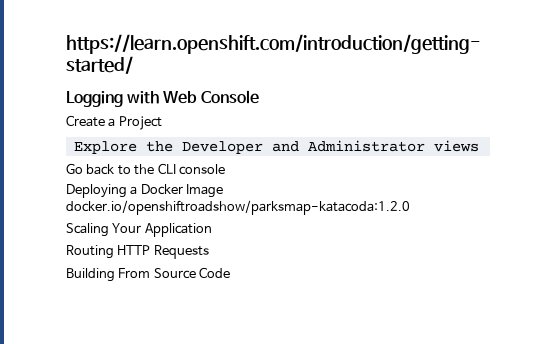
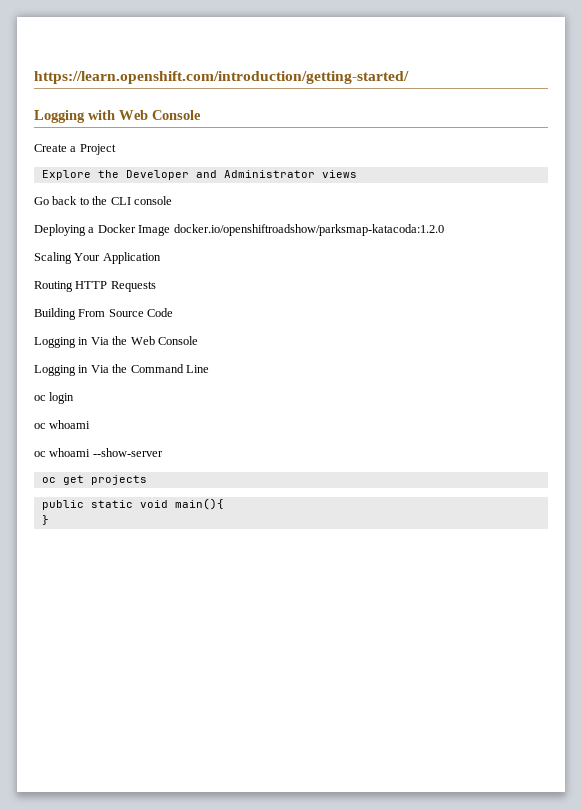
(231, 272) none -> [34,336,198,348] [34,364,209,376] [34,392,75,404] [34,420,91,429] [34,448,163,457] [41,475,147,485] [41,498,224,510] [41,515,49,525] // Logging in Via the Web Console // Logging in Via the Command Line // oc login // oc whoami // oc whoami --show-server // oc get projects // public static void main(){ // }

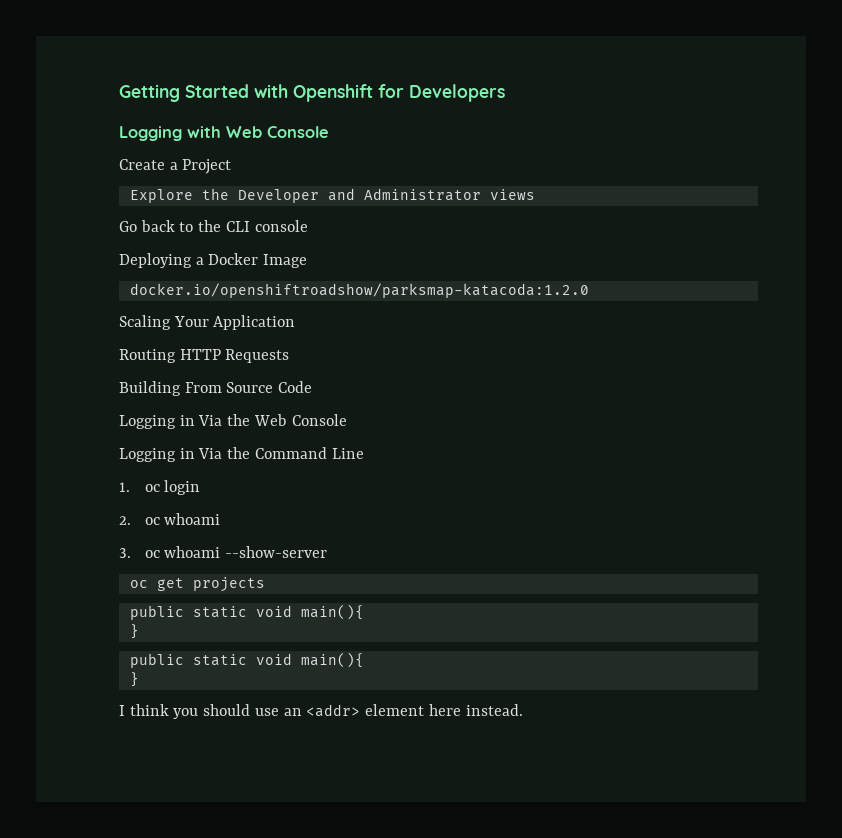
[34,71,409,84] https://learn.openshift.com/introduction/getting-started/ -> [119,84,505,102] Getting Started with Openshift for Developers
(171, 230) none -> (308, 261) //
(209, 369) none -> [119,482,130,492] 1.
(75, 398) none -> [119,516,131,525] 2.
(91, 424) none -> [119,548,131,558] 3.
(49, 520) none -> [129,652,364,668] [129,672,139,687] [119,704,523,719] // public static void main(){ // } // I think you should use an <addr> element here instead.

